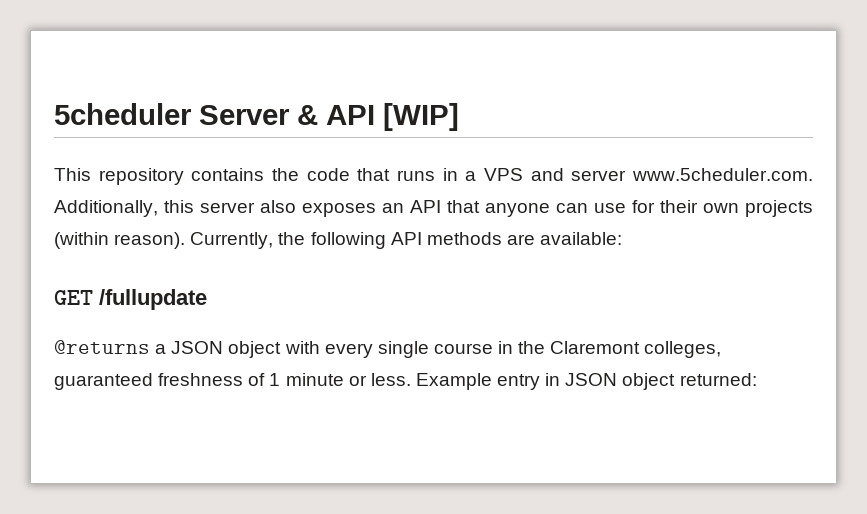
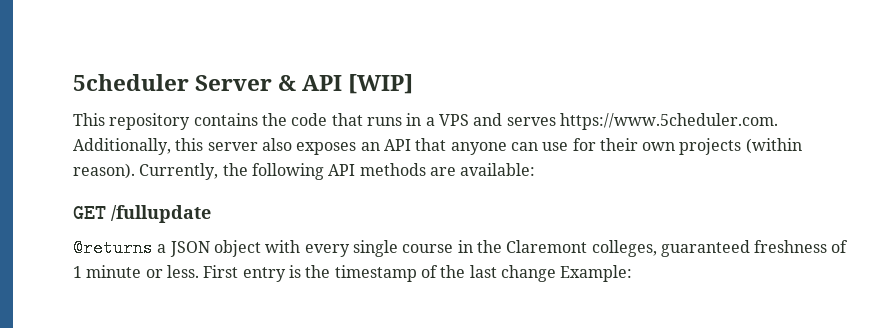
[571,168,813,181] server www.5cheduler.com. -> [506,113,778,130] serves https://www.5cheduler.com.
[415,373,757,390] Example entry in JSON object returned: -> [203,265,633,282] First entry is the timestamp of the last change Example:

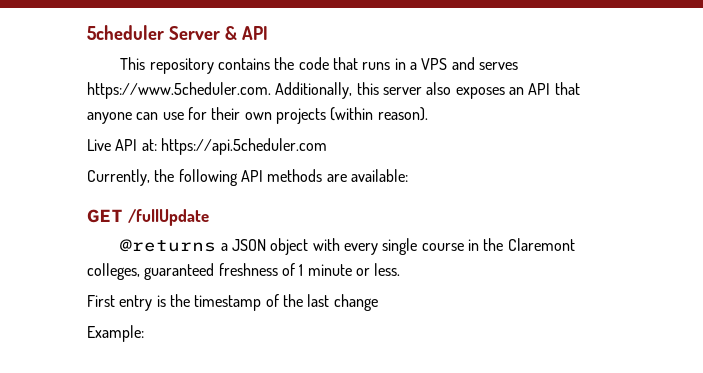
[348,74,414,94] [WIP] -> (268, 33) none
(135, 171) none -> [87,138,327,155] // Live API at: https://api.5cheduler.com //
[111,205,211,223] /fullupdate -> [127,209,209,226] /fullUpdate
(199, 271) none -> (401, 269) //
(556, 273) none -> (378, 302) //

